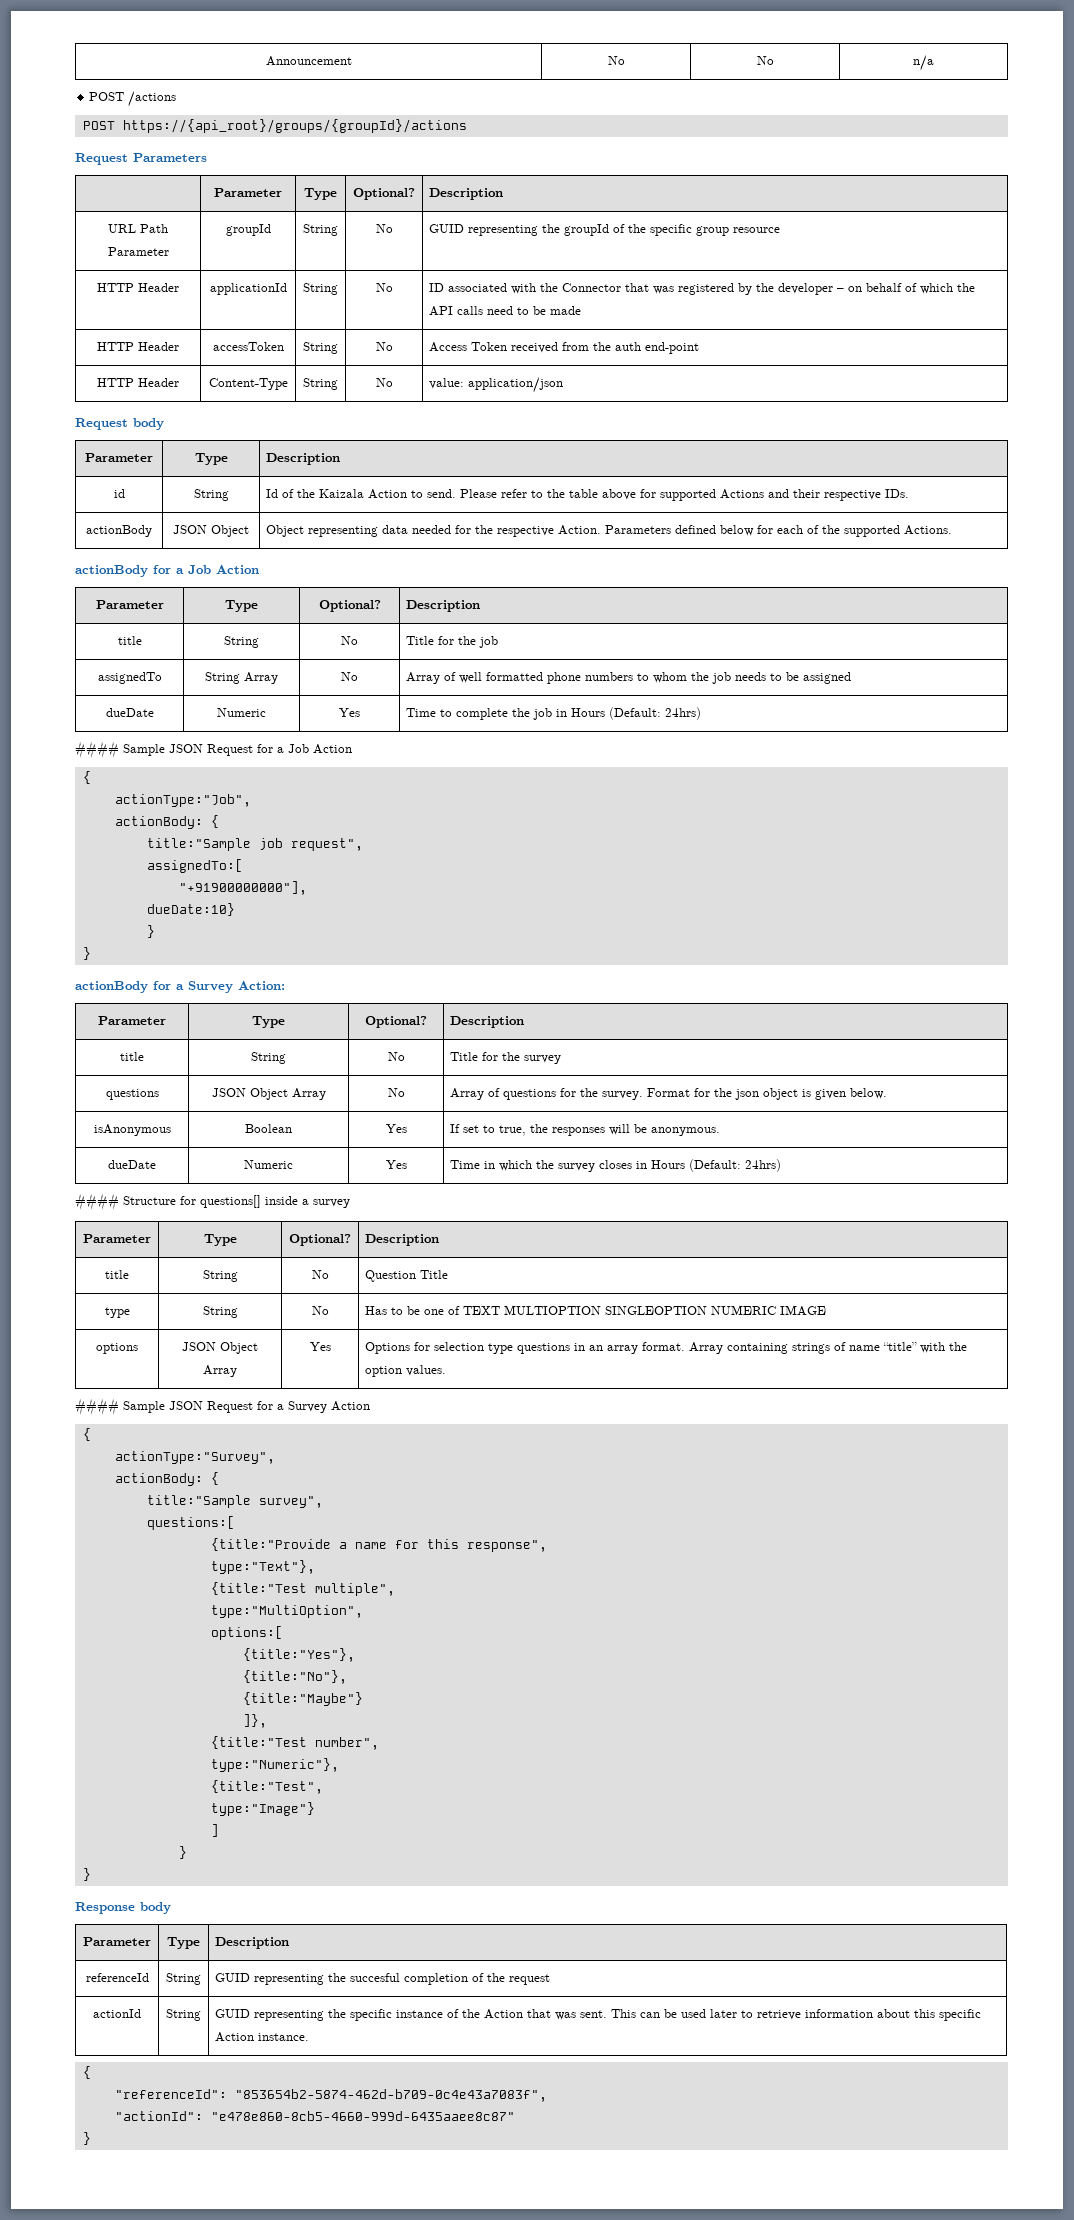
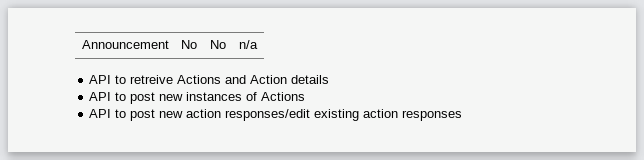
[89,91,177,107] [82,119,467,133] [75,153,207,165] [214,188,282,197] [304,188,337,200] [353,188,415,200] [429,188,504,200] [108,224,168,233] [107,247,169,256] [225,224,271,236] [303,224,338,236] [375,224,393,233] [429,224,781,236] [97,283,179,292] [209,283,287,295] [303,283,338,295] [375,283,393,292] [429,283,976,295] [429,306,582,316] [97,342,179,351] [212,342,284,351] [303,342,338,354] [375,342,393,351] [429,342,700,354] [97,378,179,387] [208,378,288,390] [303,378,338,390] [375,378,393,387] [429,377,564,393] [75,418,164,430] [85,453,153,462] [194,453,228,465] [266,453,341,465] [113,489,125,498] [193,489,229,501] [266,489,910,501] [86,525,152,537] [173,525,249,537] [266,525,953,537] [75,565,259,577] [95,600,164,609] [225,600,258,612] [318,600,381,612] [406,600,481,612] [117,636,142,645] [224,636,259,648] [341,636,358,645] [406,636,499,648] [97,672,162,684] [205,672,278,684] [341,672,358,681] [406,672,852,684] [105,708,154,717] [217,708,266,717] [339,708,360,717] [406,707,702,720] [75,741,352,758] [82,771,91,784] [114,794,251,807] [114,815,219,829] [146,838,363,851] [146,859,243,873] [178,881,307,895] [146,903,235,916] [146,925,155,938] [82,947,91,960] [75,981,285,993] [98,1016,166,1025] [252,1016,285,1028] [365,1016,427,1028] [450,1016,525,1028] [120,1052,144,1061] [251,1052,286,1064] [387,1052,405,1061] [450,1052,562,1064] [105,1089,159,1100] [211,1088,326,1100] [387,1088,405,1097] [450,1088,888,1100] [93,1124,171,1136] [245,1124,292,1133] [385,1124,407,1133] [450,1124,721,1136] [108,1160,156,1169] [244,1160,293,1169] [385,1160,407,1169] [450,1159,782,1172] [75,1193,350,1210] [83,1234,151,1243] [203,1234,237,1246] [289,1234,351,1246] [365,1234,440,1246] [105,1270,129,1279] [202,1270,238,1282] [311,1270,329,1279] [365,1270,449,1282] [104,1307,130,1318] [202,1306,238,1318] [311,1306,329,1315] [365,1305,827,1316] [96,1343,138,1354] [182,1342,258,1354] [203,1365,237,1377] [309,1342,331,1351] [365,1342,968,1354] [365,1365,447,1377] [75,1398,370,1415] [82,1428,91,1441] [114,1451,275,1464] [114,1472,219,1486] [146,1495,323,1508] [146,1516,235,1530] [210,1538,547,1552] [210,1560,315,1574] [210,1582,395,1596] [210,1605,363,1618] [210,1626,283,1640] [242,1648,355,1662] [242,1670,347,1684] [242,1692,363,1706] [242,1714,267,1728] [210,1736,379,1750] [210,1758,339,1772] [210,1780,323,1794] [210,1802,315,1816] [210,1824,219,1837] [178,1846,187,1859] [82,1868,91,1881] [75,1902,171,1914] [83,1937,151,1946] [167,1937,200,1949] [215,1937,290,1949] [85,1973,149,1982] [166,1973,201,1985] [215,1973,551,1985] [93,2009,141,2018] [166,2009,201,2021] [215,2009,982,2021] [215,2032,310,2042] [82,2066,91,2079] [114,2089,547,2102] [114,2111,515,2121] [82,2132,91,2145] POST /actions // POST https://{api_root}/groups/{groupId}/actions // Request Parameters // | Parameter | Type | Optional? | Description // URL Path Parameter | groupId | String | No | GUID representing the groupId of the specific group resource // HTTP Header | applicationId | String | No | ID associated with the Connector that was registered by the developer – on behalf of which the API calls need to be made // HTTP Header | accessToken | String | No | Access Token received from the auth end-point // HTTP Header | Content-Type | String | No | value: application/json // Request body // Parameter | Type | Description // id | String | Id of the Kaizala Action to send. Please refer to the table above for supported Actions and their respective IDs. // actionBody | JSON Object | Object representing data needed for the respective Action. Parameters defined below for each of the supported Actions. // actionBody for a Job Action // Parameter | Type | Optional? | Description // title | String | No | Title for the job // assignedTo | String Array | No | Array of well formatted phone numbers to whom the job needs to be assigned // dueDate | Numeric | Yes | Time to complete the job in Hours (Default: 24hrs) // #### Sample JSON Request for a Job Action // { // actionType:"Job", // actionBody: { // title:"Sample job request", // assignedTo:[ // "+91900000000"], // dueDate:10} // } // } // actionBody for a Survey Action: // Parameter | Type | Optional? | Description // title | String | No | Title for the survey // questions | JSON Object Array | No | Array of questions for the survey. Format for the json object is given below. // isAnonymous | Boolean | Yes | If set to true, the responses will be anonymous. // dueDate | Numeric | Yes | Time in which the survey closes in Hours (Default: 24hrs) // #### Structure for questions[] inside a survey // Parameter | Type | Optional? | Description // title | String | No | Question Title // type | String | No | Has to be one of TEXT MULTIOPTION SINGLEOPTION NUMERIC IMAGE // options | JSON Object Array | Yes | Options for selection type questions in an array format. Array containing strings of name “title” with the option values. // #### Sample JSON Request for a Survey Action // { // actionType:"Survey", // actionBody: { // title:"Sample survey", // questions:[ // {title:"Provide a name for this response", // type:"Text"}, // {title:"Test multiple", // type:"MultiOption", // options:[ // {title:"Yes"}, // {title:"No"}, // {title:"Maybe"} // ]}, // {title:"Test number", // type:"Numeric"}, // {title:"Test", // type:"Image"} // ] // } // } // Response body // Parameter | Type | Description // referenceId | String | GUID representing the succesful completion of the request // actionId | String | GUID representing the specific instance of the Action that was sent. This can be used later to retrieve information about this specific Action instance. // { // "referenceId": "853654b2-5874-462d-b709-0c4e43a7083f", // "actionId": "e478e860-8cb5-4660-999d-6435aaee8c87" // } -> [89,75,330,84] [89,92,306,104] [89,109,463,121] API to retreive Actions and Action details // API to post new instances of Actions // API to post new action responses/edit existing action responses

